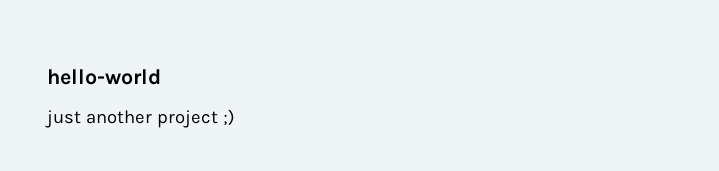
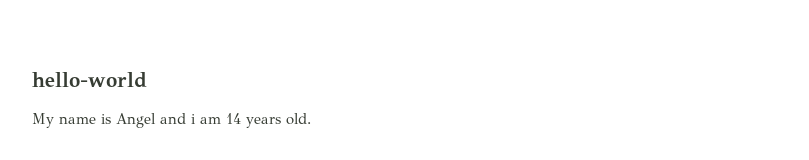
[45,109,235,128] just another project ;) -> [32,113,311,128] My name is Angel and i am 14 years old.

